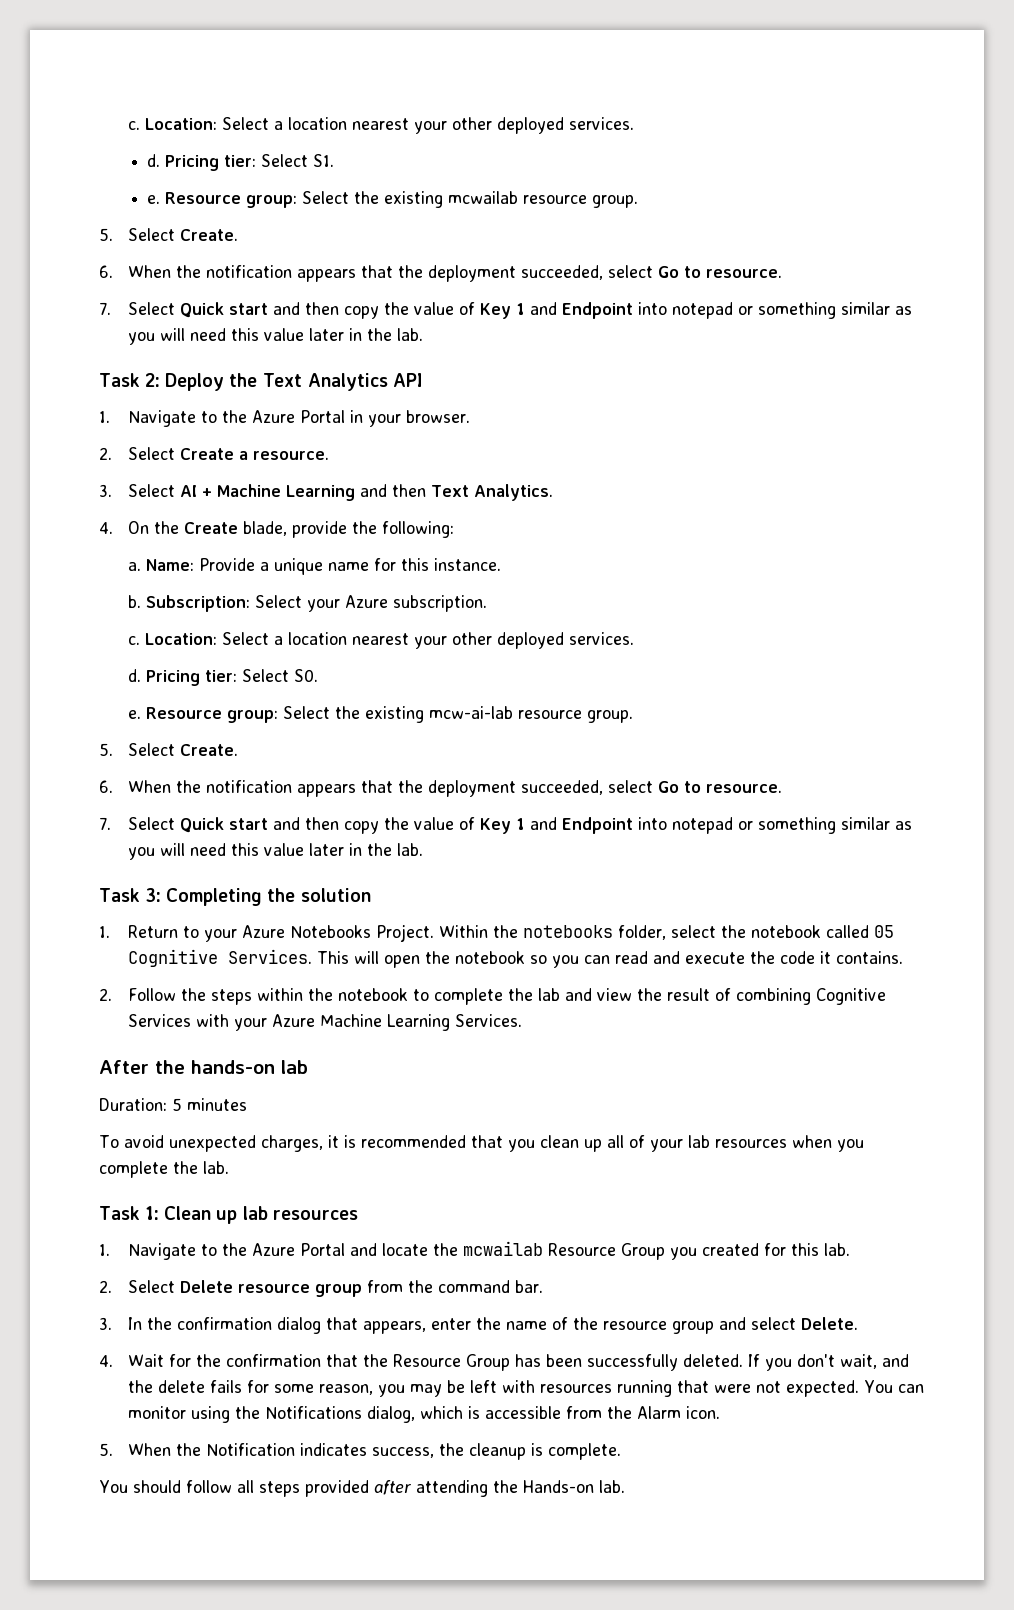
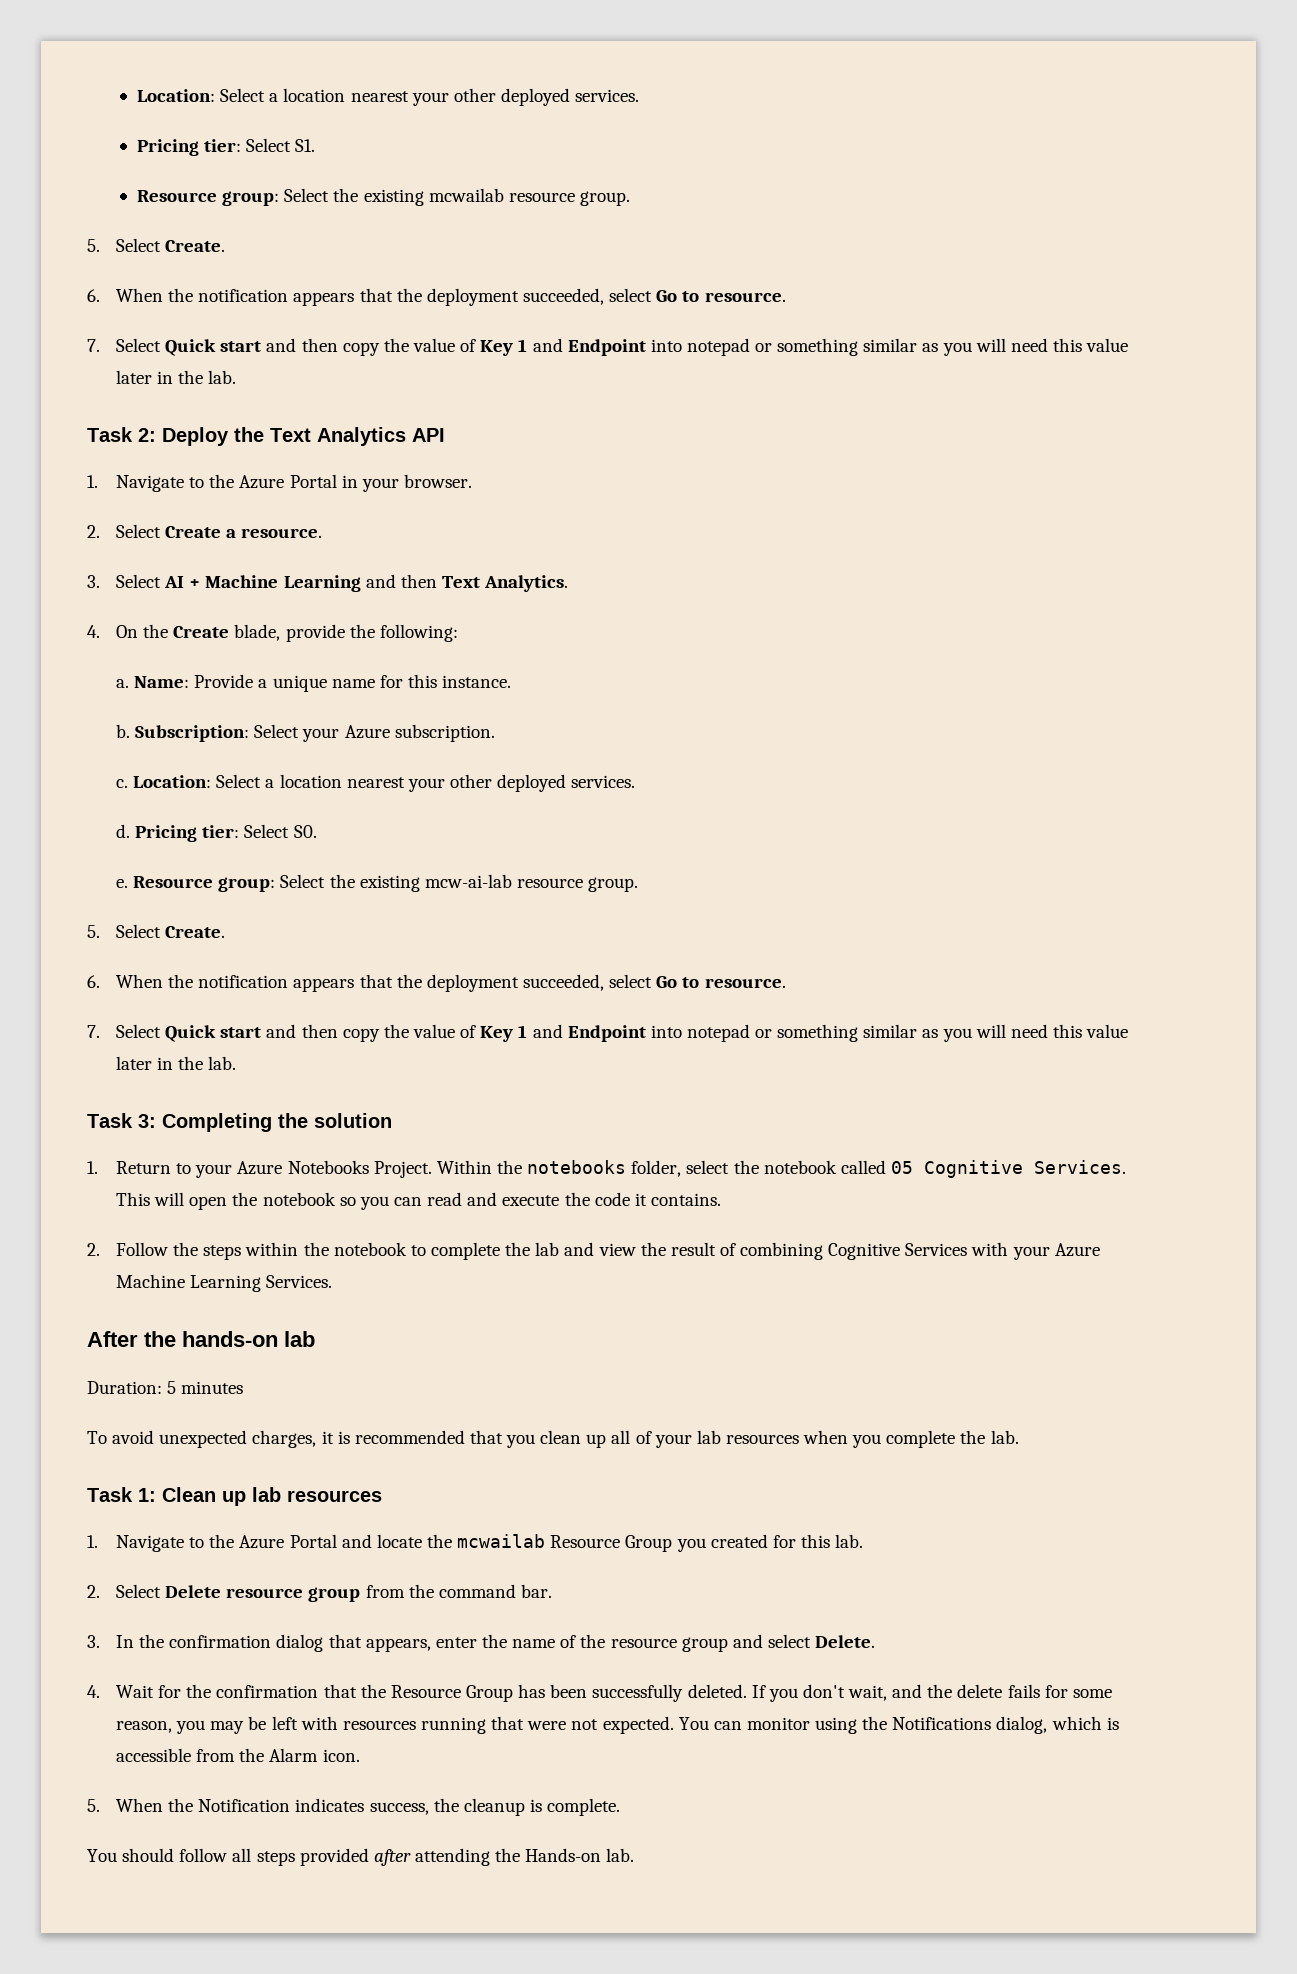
[128,117,635,134] [147,154,161,167] c. Location: Select a location nearest your other deployed services. // d. -> [136,88,640,106] Location: Select a location nearest your other deployed services. //
[147,195,161,204] e. -> (316, 145) none

